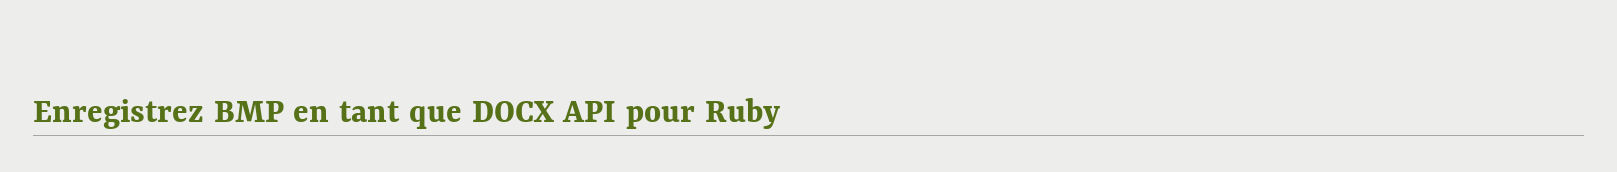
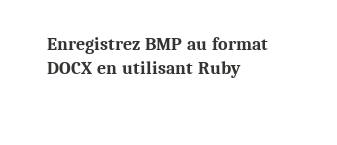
[293,101,696,129] en tant que DOCX API pour -> [186,37,268,50] [47,61,193,74] au format DOCX en utilisant

